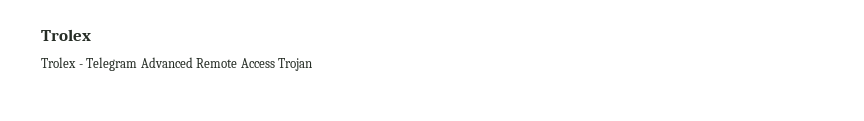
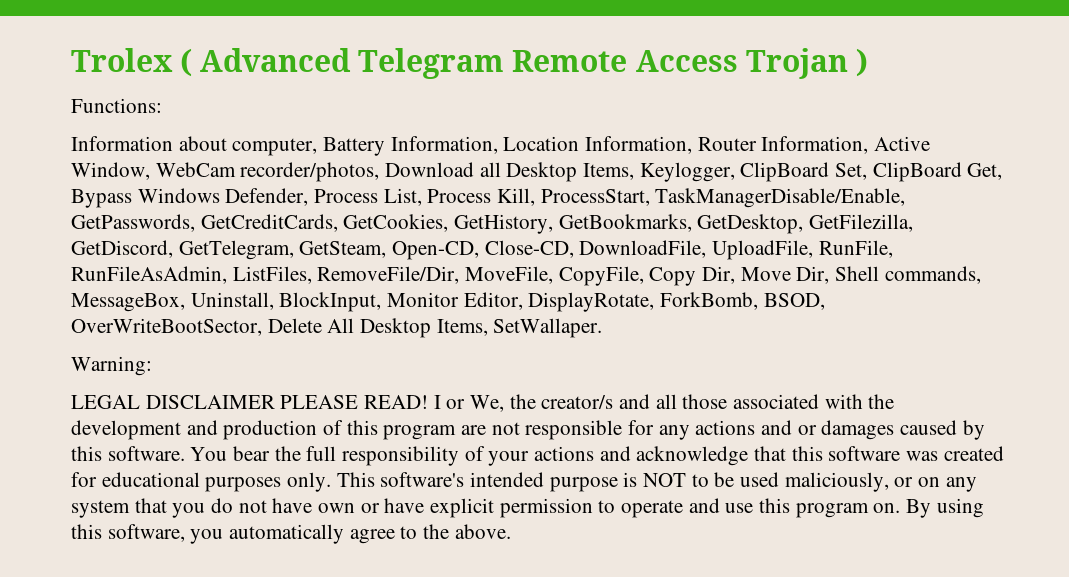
[41,29,91,41] [41,57,313,71] Trolex // Trolex - Telegram Advanced Remote Access Trojan -> [71,48,868,79] [71,98,162,113] [71,136,931,156] [71,162,1003,182] [71,188,906,208] [71,214,914,234] [71,240,893,260] [71,266,981,286] [71,292,825,312] [71,318,603,338] [71,356,152,376] [71,394,895,412] [71,420,985,440] [71,446,1004,466] [71,472,977,492] [71,498,984,518] [71,524,511,544] Trolex ( Advanced Telegram Remote Access Trojan ) // Functions: // Information about computer, Battery Information, Location Information, Router Information, Active Window, WebCam recorder/photos, Download all Desktop Items, Keylogger, ClipBoard Set, ClipBoard Get, Bypass Windows Defender, Process List, Process Kill, ProcessStart, TaskManagerDisable/Enable, GetPasswords, GetCreditCards, GetCookies, GetHistory, GetBookmarks, GetDesktop, GetFilezilla, GetDiscord, GetTelegram, GetSteam, Open-CD, Close-CD, DownloadFile, UploadFile, RunFile, RunFileAsAdmin, ListFiles, RemoveFile/Dir, MoveFile, CopyFile, Copy Dir, Move Dir, Shell commands, MessageBox, Uninstall, BlockInput, Monitor Editor, DisplayRotate, ForkBomb, BSOD, OverWriteBootSector, Delete All Desktop Items, SetWallaper. // Warning: // LEGAL DISCLAIMER PLEASE READ! I or We, the creator/s and all those associated with the development and production of this program are not responsible for any actions and or damages caused by this software. You bear the full responsibility of your actions and acknowledge that this software was created for educational purposes only. This software's intended purpose is NOT to be used maliciously, or on any system that you do not have own or have explicit permission to operate and use this program on. By using this software, you automatically agree to the above.

